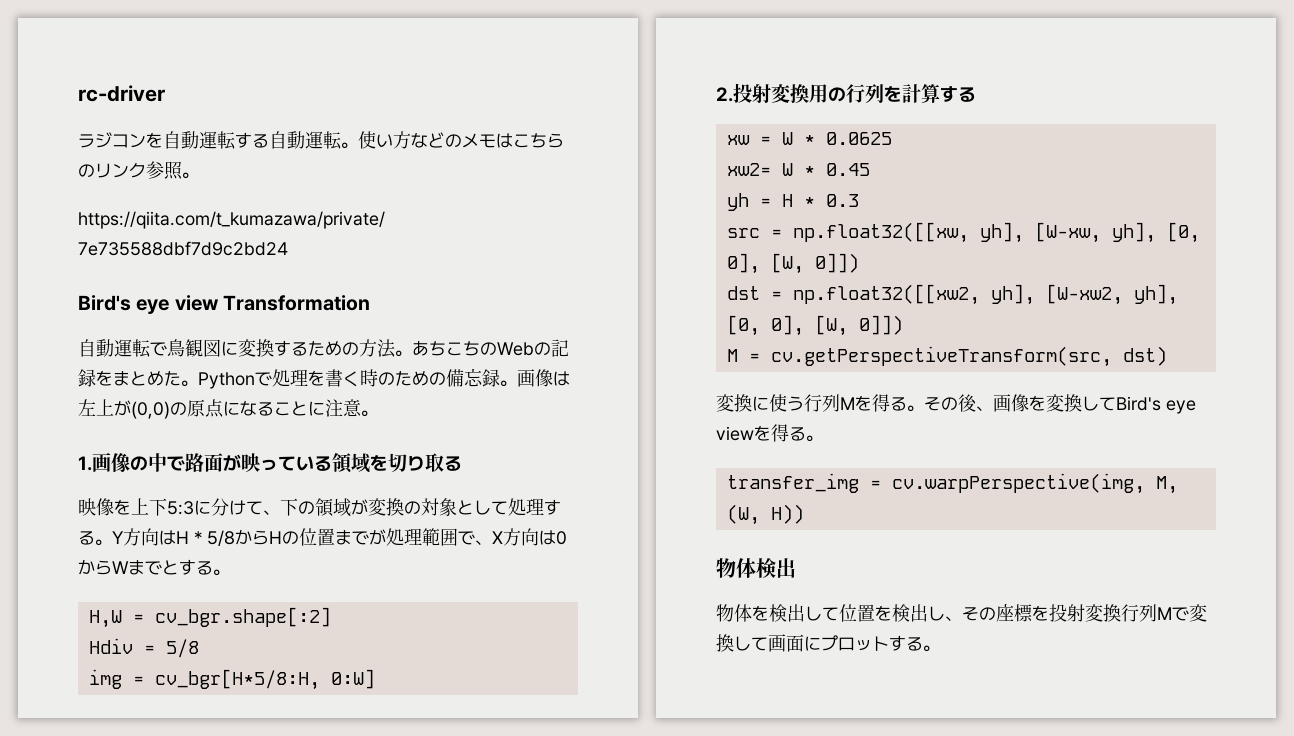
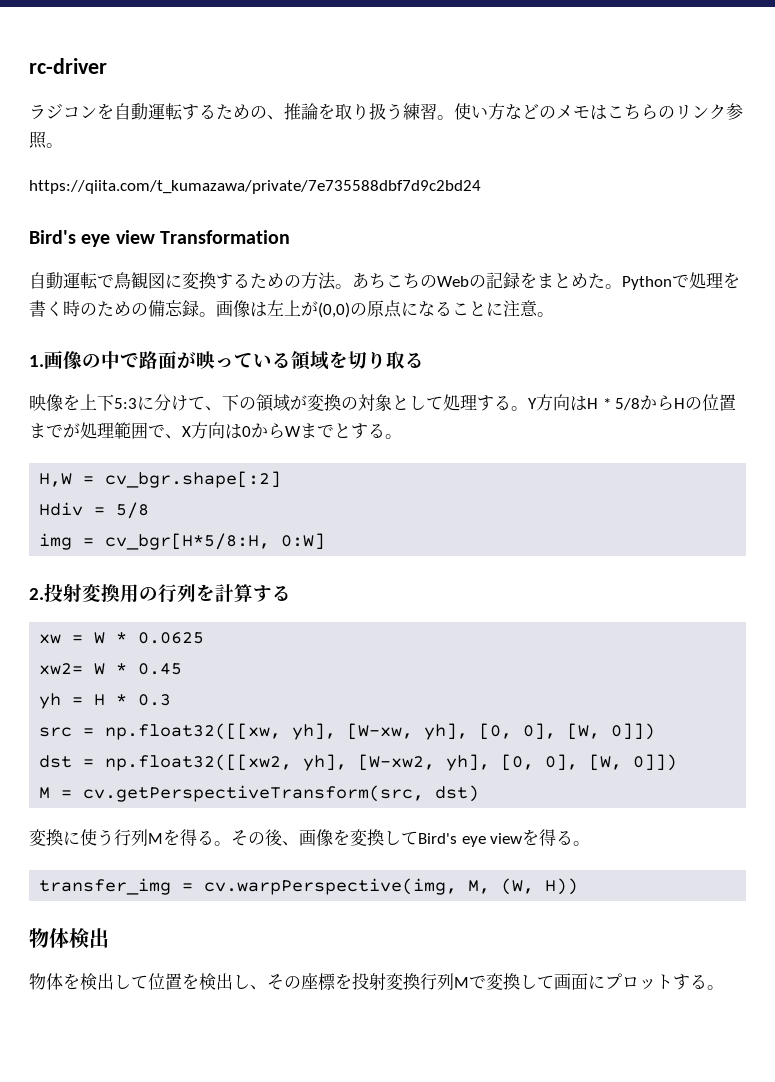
[269,131,342,150] 自動運転 -> [216,103,437,120] ための、推論を取り扱う練習

